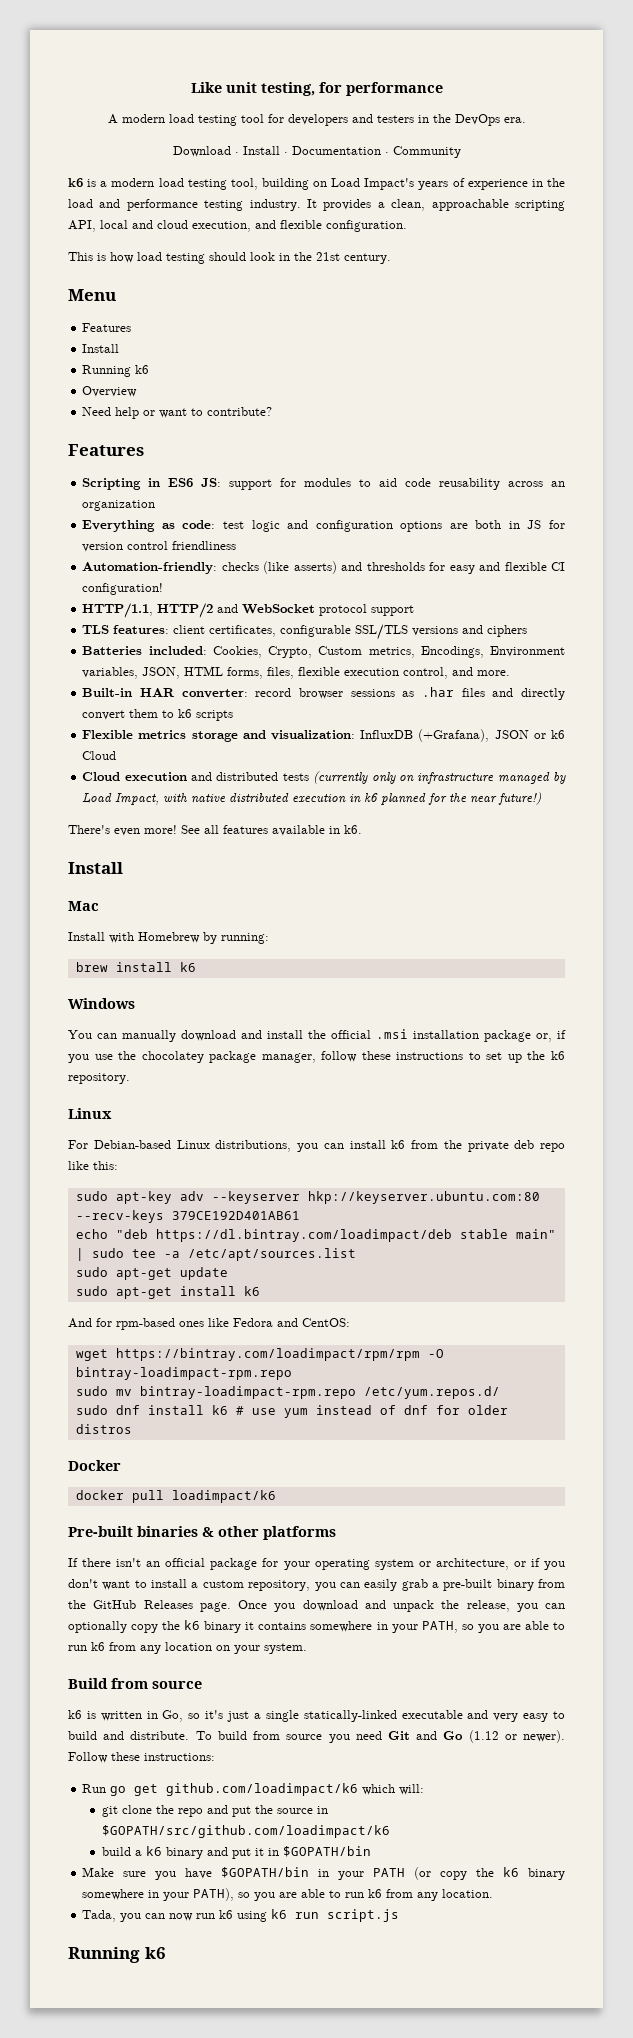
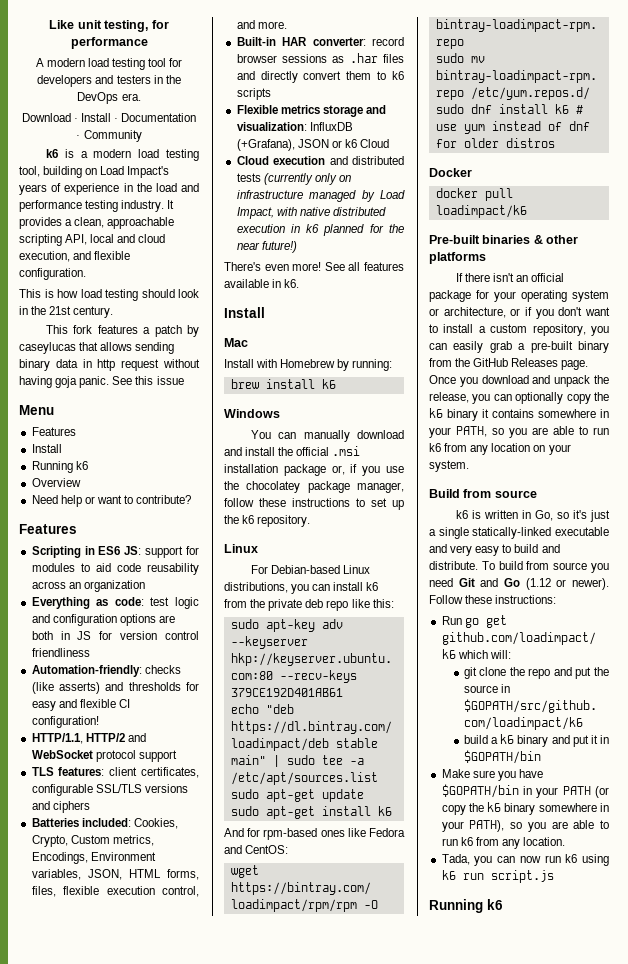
(391, 258) none -> [46,325,199,337] [19,342,175,354] [19,359,200,371] [19,376,184,388] // This fork features a patch by caseylucas that allows sending binary data in http request without having goja panic. See this issue

